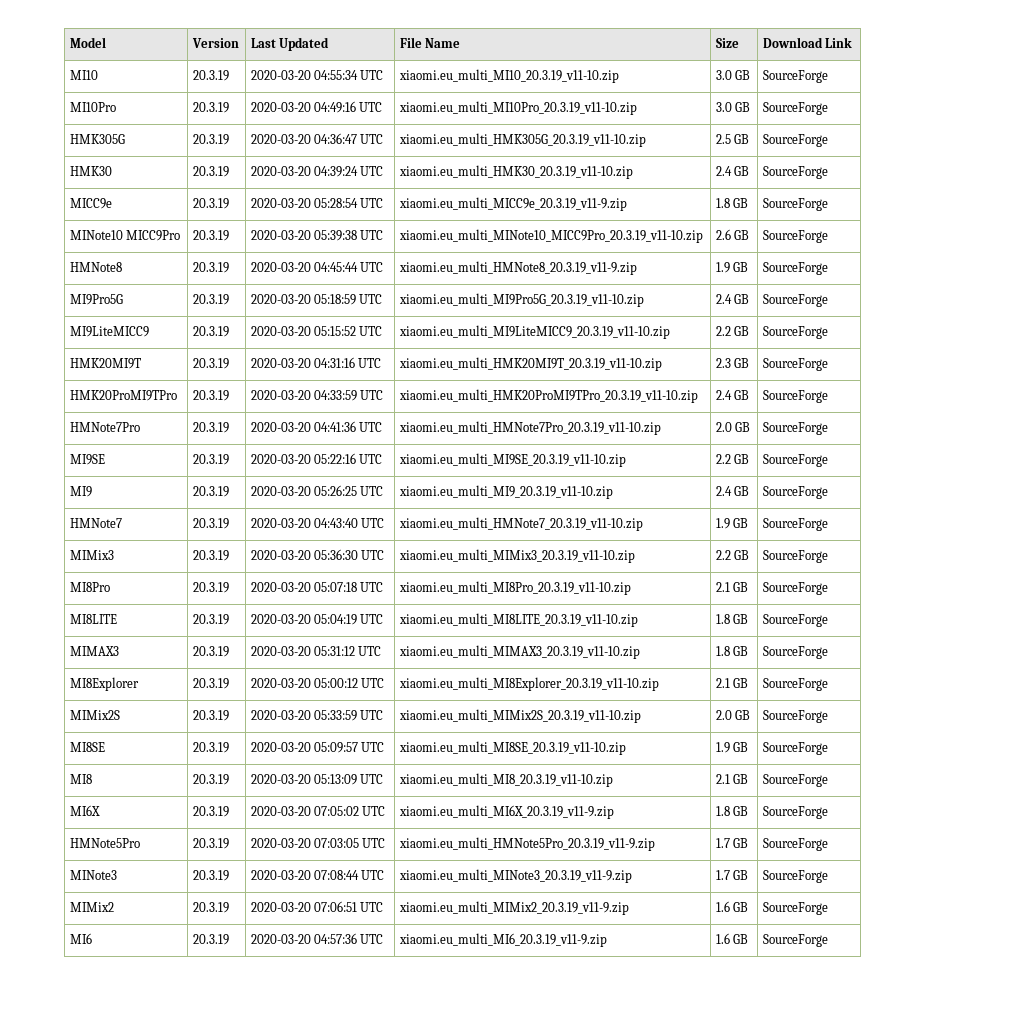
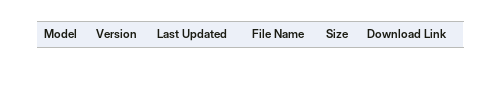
[69,70,98,80] [192,70,229,81] [250,70,384,80] [398,69,619,83] [715,70,751,80] [762,70,828,83] [69,102,116,112] [192,102,229,113] [250,101,383,113] [398,101,637,115] [715,102,751,112] [762,102,828,115] [69,134,125,144] [192,134,229,145] [250,133,384,144] [398,133,646,147] [715,134,750,144] [762,134,828,147] [69,166,112,176] [192,166,229,177] [250,166,384,177] [398,165,633,179] [715,166,750,176] [762,166,828,179] [69,198,112,209] [192,198,229,209] [250,198,384,208] [398,197,627,211] [715,198,749,208] [762,198,828,211] [69,230,181,241] [192,230,229,241] [250,230,384,241] [398,229,703,243] [715,229,750,240] [762,230,828,243] [69,262,122,272] [192,262,229,273] [250,262,384,272] [398,261,637,275] [715,262,749,273] [762,262,828,275] [69,294,123,305] [192,294,229,305] [250,294,383,305] [398,293,644,307] [715,294,750,304] [762,294,828,307] [69,326,149,337] [192,326,229,337] [250,326,383,336] [398,325,670,339] [715,326,750,336] [762,326,828,339] [69,358,141,369] [192,358,229,369] [250,357,382,368] [398,357,662,371] [715,358,750,368] [762,358,828,371] [69,390,177,401] [192,390,229,401] [250,390,384,401] [398,389,698,403] [715,390,750,400] [762,390,828,403] [69,422,140,432] [192,422,229,433] [250,421,383,432] [398,421,661,435] [715,422,751,432] [762,422,828,435] [69,454,105,465] [192,454,229,465] [250,453,383,464] [398,453,626,467] [715,454,750,464] [762,454,828,467] [69,486,92,497] [192,486,229,497] [250,485,384,496] [398,485,613,499] [715,486,750,496] [762,486,828,499] [69,518,122,528] [192,518,229,529] [250,518,385,528] [398,517,643,531] [715,518,749,529] [762,518,828,531] [69,550,114,560] [192,550,229,561] [250,549,385,560] [398,549,635,563] [715,550,750,560] [762,550,828,563] [69,582,110,592] [192,582,229,593] [250,582,384,592] [398,581,631,595] [715,582,749,592] [762,582,828,595] [69,614,117,624] [192,614,229,625] [250,614,384,625] [398,613,638,627] [715,614,749,624] [762,614,828,627] [69,646,119,656] [192,646,229,657] [250,646,382,656] [398,645,640,659] [715,646,749,656] [762,646,828,659] [69,677,139,691] [192,678,229,689] [250,678,385,688] [398,677,659,691] [715,678,749,688] [762,678,828,691] [69,710,120,720] [192,710,229,721] [250,710,384,721] [398,709,641,723] [715,710,751,720] [762,710,828,723] [69,742,105,752] [192,742,229,753] [250,742,385,753] [398,741,626,755] [715,742,749,753] [762,742,828,755] [69,774,92,784] [192,774,229,785] [250,774,384,785] [398,773,613,787] [715,774,749,784] [762,774,828,787] [69,805,100,816] [192,806,229,817] [250,806,386,816] [398,805,614,819] [715,806,749,816] [762,806,828,819] [69,838,140,848] [192,838,229,849] [250,838,386,848] [398,837,655,851] [715,838,749,848] [762,838,828,851] [69,870,117,880] [192,870,229,881] [250,870,385,880] [398,869,632,883] [715,870,749,880] [762,870,828,883] [69,902,114,912] [192,902,229,913] [250,901,384,912] [398,901,629,915] [715,901,749,912] [762,902,828,915] [69,933,92,944] [192,934,229,945] [250,933,384,944] [398,933,607,947] [715,933,749,944] [762,934,828,947] // MI10 | 20.3.19 | 2020-03-20 04:55:34 UTC | xiaomi.eu_multi_MI10_20.3.19_v11-10.zip | 3.0 GB | SourceForge // MI10Pro | 20.3.19 | 2020-03-20 04:49:16 UTC | xiaomi.eu_multi_MI10Pro_20.3.19_v11-10.zip | 3.0 GB | SourceForge // HMK305G | 20.3.19 | 2020-03-20 04:36:47 UTC | xiaomi.eu_multi_HMK305G_20.3.19_v11-10.zip | 2.5 GB | SourceForge // HMK30 | 20.3.19 | 2020-03-20 04:39:24 UTC | xiaomi.eu_multi_HMK30_20.3.19_v11-10.zip | 2.4 GB | SourceForge // MICC9e | 20.3.19 | 2020-03-20 05:28:54 UTC | xiaomi.eu_multi_MICC9e_20.3.19_v11-9.zip | 1.8 GB | SourceForge // MINote10 MICC9Pro | 20.3.19 | 2020-03-20 05:39:38 UTC | xiaomi.eu_multi_MINote10_MICC9Pro_20.3.19_v11-10.zip | 2.6 GB | SourceForge // HMNote8 | 20.3.19 | 2020-03-20 04:45:44 UTC | xiaomi.eu_multi_HMNote8_20.3.19_v11-9.zip | 1.9 GB | SourceForge // MI9Pro5G | 20.3.19 | 2020-03-20 05:18:59 UTC | xiaomi.eu_multi_MI9Pro5G_20.3.19_v11-10.zip | 2.4 GB | SourceForge // MI9LiteMICC9 | 20.3.19 | 2020-03-20 05:15:52 UTC | xiaomi.eu_multi_MI9LiteMICC9_20.3.19_v11-10.zip | 2.2 GB | SourceForge // HMK20MI9T | 20.3.19 | 2020-03-20 04:31:16 UTC | xiaomi.eu_multi_HMK20MI9T_20.3.19_v11-10.zip | 2.3 GB | SourceForge // HMK20ProMI9TPro | 20.3.19 | 2020-03-20 04:33:59 UTC | xiaomi.eu_multi_HMK20ProMI9TPro_20.3.19_v11-10.zip | 2.4 GB | SourceForge // HMNote7Pro | 20.3.19 | 2020-03-20 04:41:36 UTC | xiaomi.eu_multi_HMNote7Pro_20.3.19_v11-10.zip | 2.0 GB | SourceForge // MI9SE | 20.3.19 | 2020-03-20 05:22:16 UTC | xiaomi.eu_multi_MI9SE_20.3.19_v11-10.zip | 2.2 GB | SourceForge // MI9 | 20.3.19 | 2020-03-20 05:26:25 UTC | xiaomi.eu_multi_MI9_20.3.19_v11-10.zip | 2.4 GB | SourceForge // HMNote7 | 20.3.19 | 2020-03-20 04:43:40 UTC | xiaomi.eu_multi_HMNote7_20.3.19_v11-10.zip | 1.9 GB | SourceForge // MIMix3 | 20.3.19 | 2020-03-20 05:36:30 UTC | xiaomi.eu_multi_MIMix3_20.3.19_v11-10.zip | 2.2 GB | SourceForge // MI8Pro | 20.3.19 | 2020-03-20 05:07:18 UTC | xiaomi.eu_multi_MI8Pro_20.3.19_v11-10.zip | 2.1 GB | SourceForge // MI8LITE | 20.3.19 | 2020-03-20 05:04:19 UTC | xiaomi.eu_multi_MI8LITE_20.3.19_v11-10.zip | 1.8 GB | SourceForge // MIMAX3 | 20.3.19 | 2020-03-20 05:31:12 UTC | xiaomi.eu_multi_MIMAX3_20.3.19_v11-10.zip | 1.8 GB | SourceForge // MI8Explorer | 20.3.19 | 2020-03-20 05:00:12 UTC | xiaomi.eu_multi_MI8Explorer_20.3.19_v11-10.zip | 2.1 GB | SourceForge // MIMix2S | 20.3.19 | 2020-03-20 05:33:59 UTC | xiaomi.eu_multi_MIMix2S_20.3.19_v11-10.zip | 2.0 GB | SourceForge // MI8SE | 20.3.19 | 2020-03-20 05:09:57 UTC | xiaomi.eu_multi_MI8SE_20.3.19_v11-10.zip | 1.9 GB | SourceForge // MI8 | 20.3.19 | 2020-03-20 05:13:09 UTC | xiaomi.eu_multi_MI8_20.3.19_v11-10.zip | 2.1 GB | SourceForge // MI6X | 20.3.19 | 2020-03-20 07:05:02 UTC | xiaomi.eu_multi_MI6X_20.3.19_v11-9.zip | 1.8 GB | SourceForge // HMNote5Pro | 20.3.19 | 2020-03-20 07:03:05 UTC | xiaomi.eu_multi_HMNote5Pro_20.3.19_v11-9.zip | 1.7 GB | SourceForge // MINote3 | 20.3.19 | 2020-03-20 07:08:44 UTC | xiaomi.eu_multi_MINote3_20.3.19_v11-9.zip | 1.7 GB | SourceForge // MIMix2 | 20.3.19 | 2020-03-20 07:06:51 UTC | xiaomi.eu_multi_MIMix2_20.3.19_v11-9.zip | 1.6 GB | SourceForge // MI6 | 20.3.19 | 2020-03-20 04:57:36 UTC | xiaomi.eu_multi_MI6_20.3.19_v11-9.zip | 1.6 GB | SourceForge -> (448, 33) none

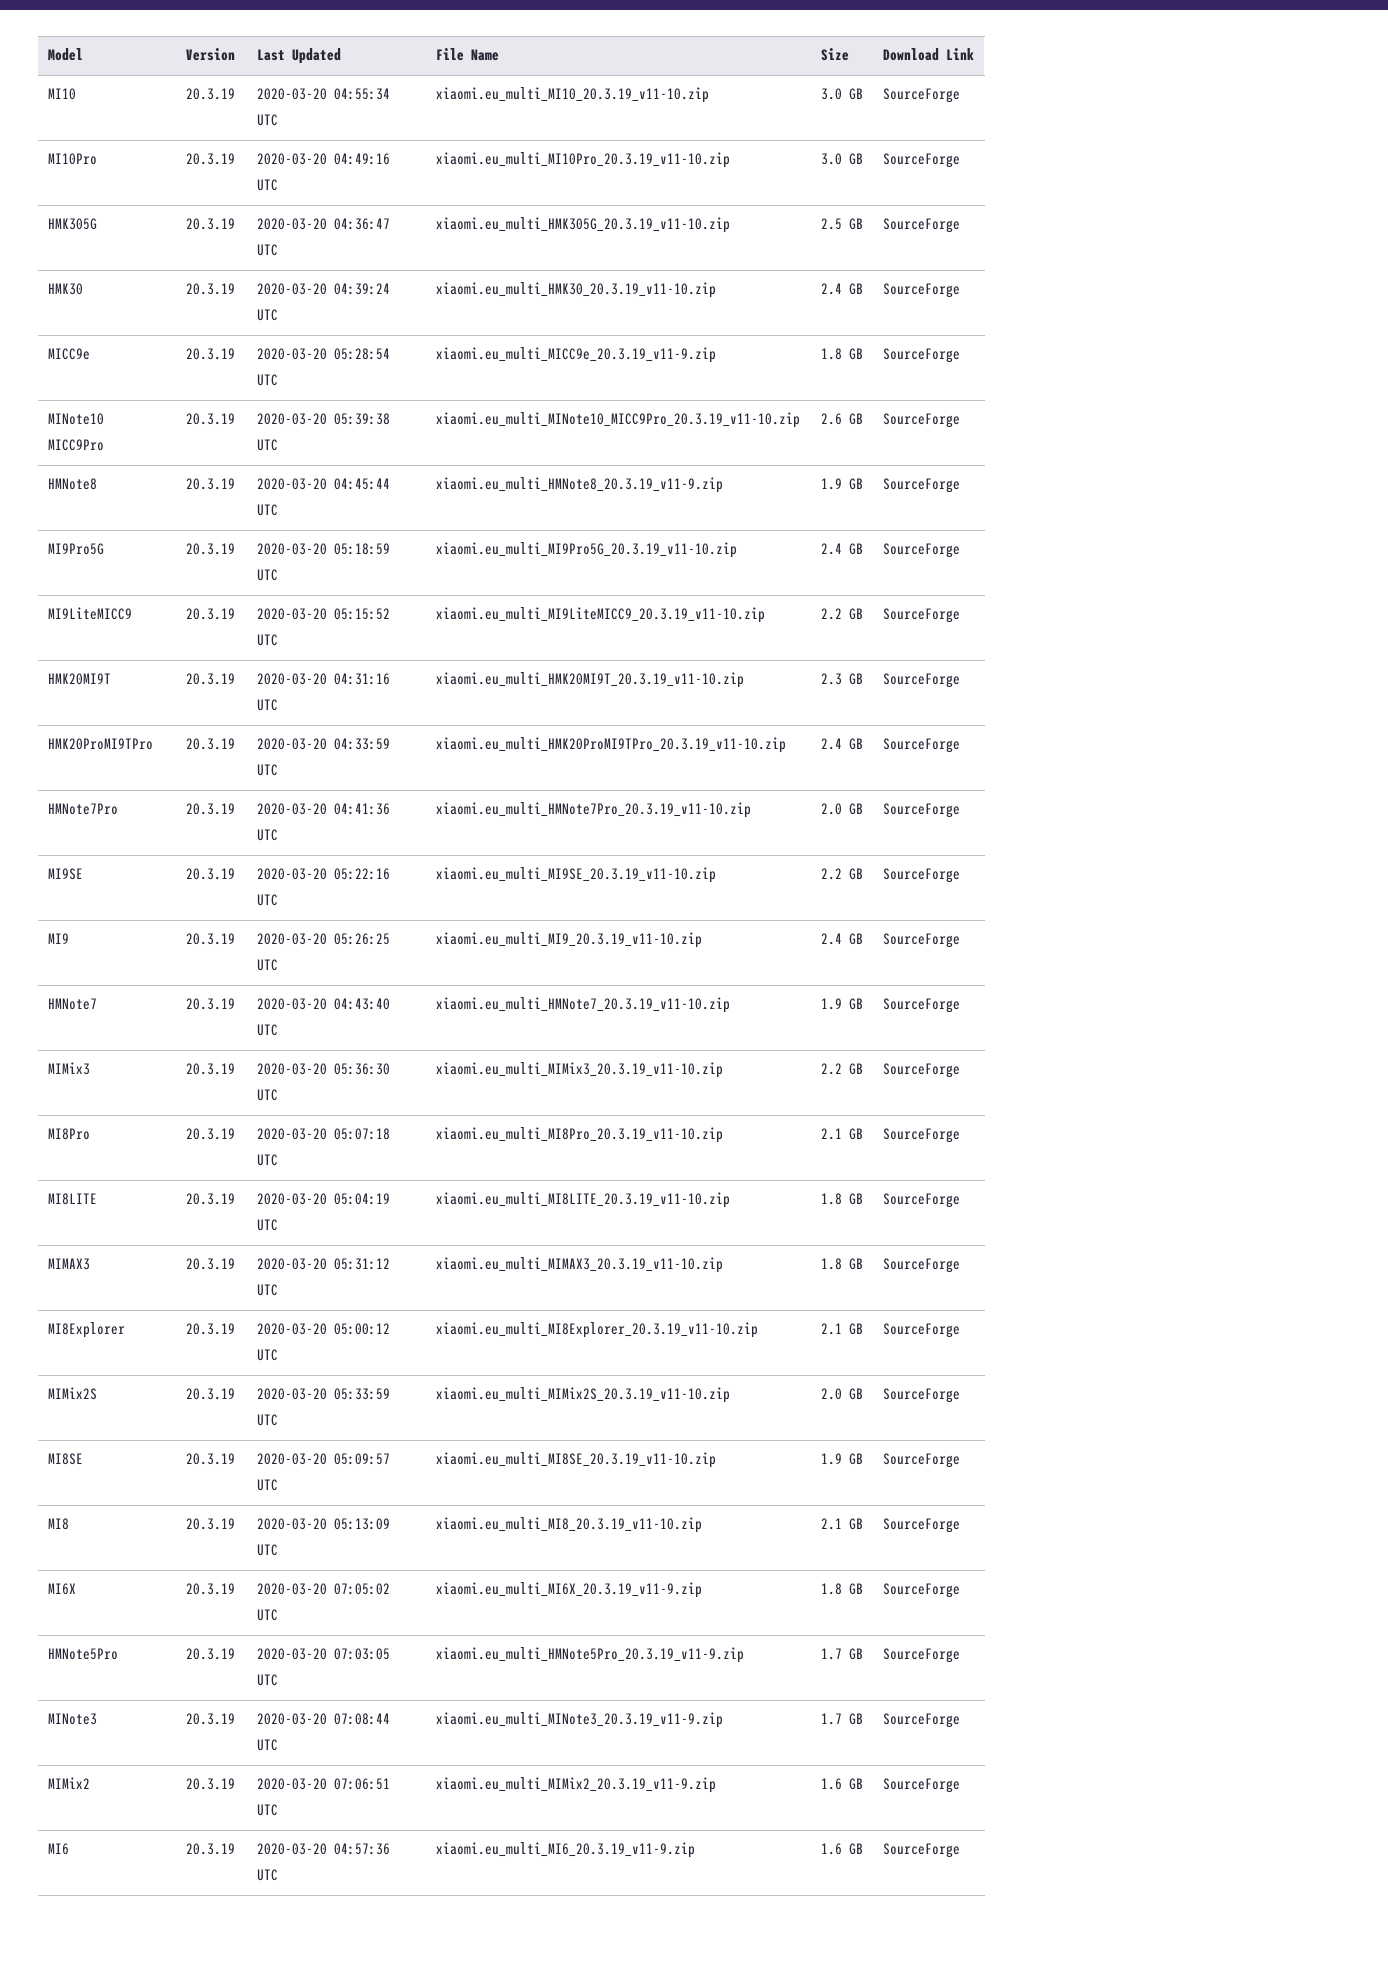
(448, 33) none -> [48,88,77,100] [186,88,236,100] [257,88,391,100] [257,114,279,126] [436,87,710,103] [821,88,864,100] [883,88,961,103] [48,153,98,165] [186,153,236,165] [257,153,391,165] [257,179,279,191] [436,152,731,168] [821,153,864,165] [883,153,961,168] [48,218,98,230] [186,218,236,230] [257,218,391,230] [257,244,279,256] [436,217,731,233] [821,218,864,230] [883,218,961,233] [48,283,84,295] [186,283,236,295] [257,283,391,295] [257,309,279,321] [436,282,717,298] [821,283,864,295] [883,283,961,298] [48,348,91,360] [186,348,236,360] [257,348,391,360] [257,374,279,386] [436,347,717,363] [821,348,864,360] [883,348,961,363] [48,413,105,425] [48,439,105,451] [186,413,236,425] [257,413,391,425] [257,439,279,451] [436,412,801,428] [821,413,864,425] [883,413,961,428] [48,478,98,490] [186,478,236,490] [257,478,391,490] [257,504,279,516] [436,477,724,493] [821,478,864,490] [883,478,961,493] [48,543,105,555] [186,543,236,555] [257,543,391,555] [257,569,279,581] [436,542,738,558] [821,543,864,555] [883,543,961,558] [48,607,133,620] [186,608,236,620] [257,608,391,620] [257,634,279,646] [436,607,766,623] [821,608,864,620] [883,608,961,623] [48,673,112,685] [186,673,236,685] [257,673,391,685] [257,699,279,711] [436,672,745,688] [821,673,864,685] [883,673,961,688] [48,738,154,750] [186,738,236,750] [257,738,391,750] [257,764,279,776] [436,737,787,753] [821,738,864,750] [883,738,961,753] [48,803,119,815] [186,803,236,815] [257,803,391,815] [257,829,279,841] [436,802,752,818] [821,803,864,815] [883,803,961,818] [48,868,84,880] [186,868,236,880] [257,868,391,880] [257,894,279,906] [436,867,717,883] [821,868,864,880] [883,868,961,883] [48,933,70,944] [186,933,236,945] [257,933,391,945] [257,959,279,971] [436,932,703,948] [821,933,864,945] [883,933,961,948] [48,998,98,1010] [186,998,236,1010] [257,998,391,1010] [257,1024,279,1036] [436,997,731,1013] [821,998,864,1010] [883,998,961,1013] [48,1062,91,1075] [186,1063,236,1075] [257,1063,391,1075] [257,1089,279,1101] [436,1062,724,1078] [821,1063,864,1075] [883,1063,961,1078] [48,1128,91,1140] [186,1128,236,1140] [257,1128,391,1140] [257,1154,279,1166] [436,1127,724,1143] [821,1128,864,1140] [883,1128,961,1143] [48,1193,98,1205] [186,1193,236,1205] [257,1193,391,1205] [257,1219,279,1231] [436,1192,731,1208] [821,1193,864,1205] [883,1193,961,1208] [48,1258,91,1270] [186,1258,236,1270] [257,1258,391,1270] [257,1284,279,1296] [436,1257,724,1273] [821,1258,864,1270] [883,1258,961,1273] [48,1322,126,1338] [186,1323,236,1335] [257,1323,391,1335] [257,1349,279,1361] [436,1322,759,1338] [821,1323,864,1335] [883,1323,961,1338] [48,1387,98,1400] [186,1388,236,1400] [257,1388,391,1400] [257,1414,279,1426] [436,1387,731,1403] [821,1388,864,1400] [883,1388,961,1403] [48,1453,84,1465] [186,1453,236,1465] [257,1453,391,1465] [257,1479,279,1491] [436,1452,717,1468] [821,1453,864,1465] [883,1453,961,1468] [48,1518,70,1530] [186,1518,236,1530] [257,1518,391,1530] [257,1544,279,1556] [436,1517,703,1533] [821,1518,864,1530] [883,1518,961,1533] [48,1583,77,1595] [186,1583,236,1595] [257,1583,391,1595] [257,1609,279,1621] [436,1582,703,1598] [821,1583,864,1595] [883,1583,961,1598] [48,1648,119,1660] [186,1648,236,1660] [257,1648,391,1660] [257,1674,279,1686] [436,1647,745,1663] [821,1648,864,1660] [883,1648,961,1663] [48,1713,98,1725] [186,1713,236,1725] [257,1713,391,1725] [257,1739,279,1751] [436,1712,724,1728] [821,1713,864,1725] [883,1713,961,1728] [48,1777,91,1789] [186,1778,236,1790] [257,1778,391,1790] [257,1804,279,1816] [436,1777,717,1793] [821,1778,864,1790] [883,1778,961,1793] [48,1843,70,1855] [186,1843,236,1855] [257,1843,391,1855] [257,1869,279,1881] [436,1842,696,1858] [821,1843,864,1855] [883,1843,961,1858] // MI10 | 20.3.19 | 2020-03-20 04:55:34 UTC | xiaomi.eu_multi_MI10_20.3.19_v11-10.zip | 3.0 GB | SourceForge // MI10Pro | 20.3.19 | 2020-03-20 04:49:16 UTC | xiaomi.eu_multi_MI10Pro_20.3.19_v11-10.zip | 3.0 GB | SourceForge // HMK305G | 20.3.19 | 2020-03-20 04:36:47 UTC | xiaomi.eu_multi_HMK305G_20.3.19_v11-10.zip | 2.5 GB | SourceForge // HMK30 | 20.3.19 | 2020-03-20 04:39:24 UTC | xiaomi.eu_multi_HMK30_20.3.19_v11-10.zip | 2.4 GB | SourceForge // MICC9e | 20.3.19 | 2020-03-20 05:28:54 UTC | xiaomi.eu_multi_MICC9e_20.3.19_v11-9.zip | 1.8 GB | SourceForge // MINote10 MICC9Pro | 20.3.19 | 2020-03-20 05:39:38 UTC | xiaomi.eu_multi_MINote10_MICC9Pro_20.3.19_v11-10.zip | 2.6 GB | SourceForge // HMNote8 | 20.3.19 | 2020-03-20 04:45:44 UTC | xiaomi.eu_multi_HMNote8_20.3.19_v11-9.zip | 1.9 GB | SourceForge // MI9Pro5G | 20.3.19 | 2020-03-20 05:18:59 UTC | xiaomi.eu_multi_MI9Pro5G_20.3.19_v11-10.zip | 2.4 GB | SourceForge // MI9LiteMICC9 | 20.3.19 | 2020-03-20 05:15:52 UTC | xiaomi.eu_multi_MI9LiteMICC9_20.3.19_v11-10.zip | 2.2 GB | SourceForge // HMK20MI9T | 20.3.19 | 2020-03-20 04:31:16 UTC | xiaomi.eu_multi_HMK20MI9T_20.3.19_v11-10.zip | 2.3 GB | SourceForge // HMK20ProMI9TPro | 20.3.19 | 2020-03-20 04:33:59 UTC | xiaomi.eu_multi_HMK20ProMI9TPro_20.3.19_v11-10.zip | 2.4 GB | SourceForge // HMNote7Pro | 20.3.19 | 2020-03-20 04:41:36 UTC | xiaomi.eu_multi_HMNote7Pro_20.3.19_v11-10.zip | 2.0 GB | SourceForge // MI9SE | 20.3.19 | 2020-03-20 05:22:16 UTC | xiaomi.eu_multi_MI9SE_20.3.19_v11-10.zip | 2.2 GB | SourceForge // MI9 | 20.3.19 | 2020-03-20 05:26:25 UTC | xiaomi.eu_multi_MI9_20.3.19_v11-10.zip | 2.4 GB | SourceForge // HMNote7 | 20.3.19 | 2020-03-20 04:43:40 UTC | xiaomi.eu_multi_HMNote7_20.3.19_v11-10.zip | 1.9 GB | SourceForge // MIMix3 | 20.3.19 | 2020-03-20 05:36:30 UTC | xiaomi.eu_multi_MIMix3_20.3.19_v11-10.zip | 2.2 GB | SourceForge // MI8Pro | 20.3.19 | 2020-03-20 05:07:18 UTC | xiaomi.eu_multi_MI8Pro_20.3.19_v11-10.zip | 2.1 GB | SourceForge // MI8LITE | 20.3.19 | 2020-03-20 05:04:19 UTC | xiaomi.eu_multi_MI8LITE_20.3.19_v11-10.zip | 1.8 GB | SourceForge // MIMAX3 | 20.3.19 | 2020-03-20 05:31:12 UTC | xiaomi.eu_multi_MIMAX3_20.3.19_v11-10.zip | 1.8 GB | SourceForge // MI8Explorer | 20.3.19 | 2020-03-20 05:00:12 UTC | xiaomi.eu_multi_MI8Explorer_20.3.19_v11-10.zip | 2.1 GB | SourceForge // MIMix2S | 20.3.19 | 2020-03-20 05:33:59 UTC | xiaomi.eu_multi_MIMix2S_20.3.19_v11-10.zip | 2.0 GB | SourceForge // MI8SE | 20.3.19 | 2020-03-20 05:09:57 UTC | xiaomi.eu_multi_MI8SE_20.3.19_v11-10.zip | 1.9 GB | SourceForge // MI8 | 20.3.19 | 2020-03-20 05:13:09 UTC | xiaomi.eu_multi_MI8_20.3.19_v11-10.zip | 2.1 GB | SourceForge // MI6X | 20.3.19 | 2020-03-20 07:05:02 UTC | xiaomi.eu_multi_MI6X_20.3.19_v11-9.zip | 1.8 GB | SourceForge // HMNote5Pro | 20.3.19 | 2020-03-20 07:03:05 UTC | xiaomi.eu_multi_HMNote5Pro_20.3.19_v11-9.zip | 1.7 GB | SourceForge // MINote3 | 20.3.19 | 2020-03-20 07:08:44 UTC | xiaomi.eu_multi_MINote3_20.3.19_v11-9.zip | 1.7 GB | SourceForge // MIMix2 | 20.3.19 | 2020-03-20 07:06:51 UTC | xiaomi.eu_multi_MIMix2_20.3.19_v11-9.zip | 1.6 GB | SourceForge // MI6 | 20.3.19 | 2020-03-20 04:57:36 UTC | xiaomi.eu_multi_MI6_20.3.19_v11-9.zip | 1.6 GB | SourceForge

